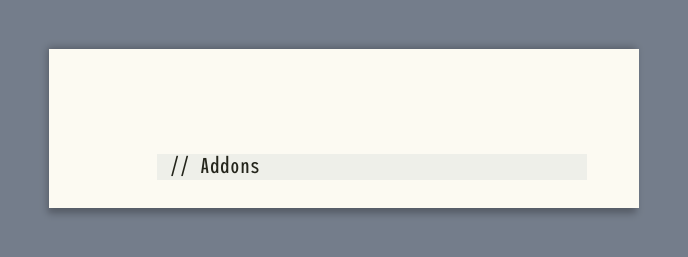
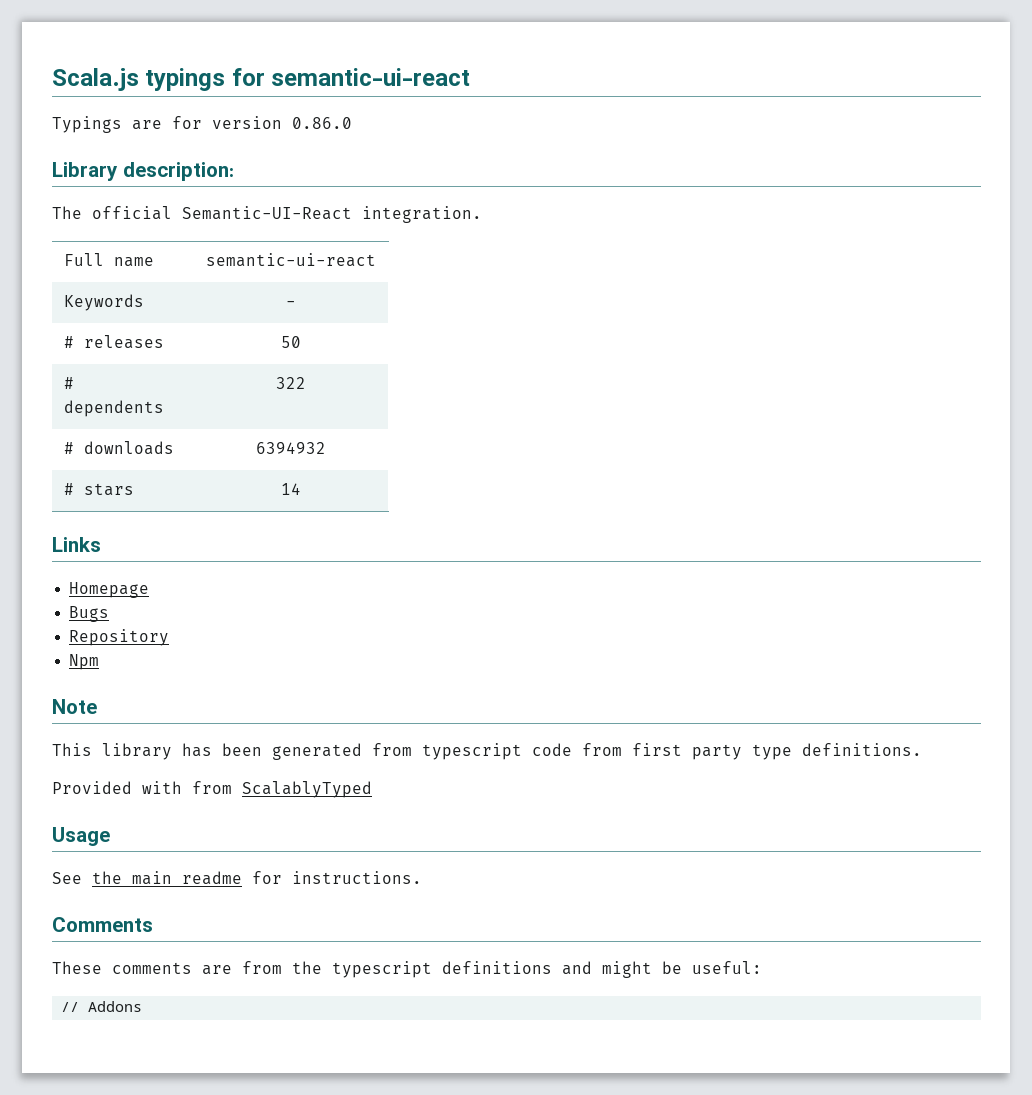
(170, 166) none -> [52,68,471,91] [52,116,352,133] [52,162,234,181] [52,206,482,223] [64,253,155,267] [205,253,376,267] [64,294,145,311] [285,301,296,307] [64,335,165,349] [280,336,301,348] [64,377,75,389] [64,400,165,417] [275,377,306,389] [64,441,175,455] [255,442,326,454] [64,483,135,496] [280,483,301,495] [52,537,101,552] [69,582,150,598] [69,606,110,622] [69,629,170,646] [69,654,100,670] [52,699,97,714] [52,743,922,760] [52,781,372,798] [52,827,110,846] [52,871,422,885] [52,917,153,932] [52,961,762,978] Scala.js typings for semantic-ui-react // Typings are for version 0.86.0 // Library description: // The official Semantic-UI-React integration. // Full name | semantic-ui-react // Keywords | - // # releases | 50 // # dependents | 322 // # downloads | 6394932 // # stars | 14 // Links // Homepage // Bugs // Repository // Npm // Note // This library has been generated from typescript code from first party type definitions. // Provided with from ScalablyTyped // Usage // See the main readme for instructions. // Comments // These comments are from the typescript definitions and might be useful: //

